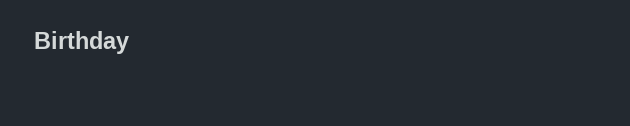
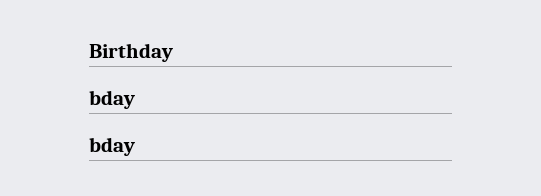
(129, 42) none -> [89,90,135,109] [89,137,135,156] // bday // bday

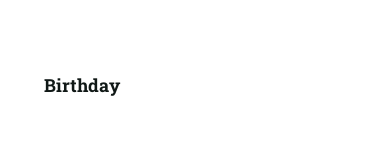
[89,90,135,109] [89,137,135,156] // bday // bday -> (121, 87) none

